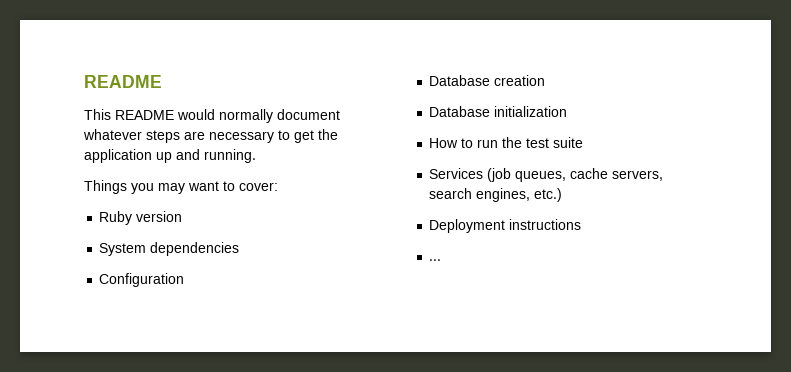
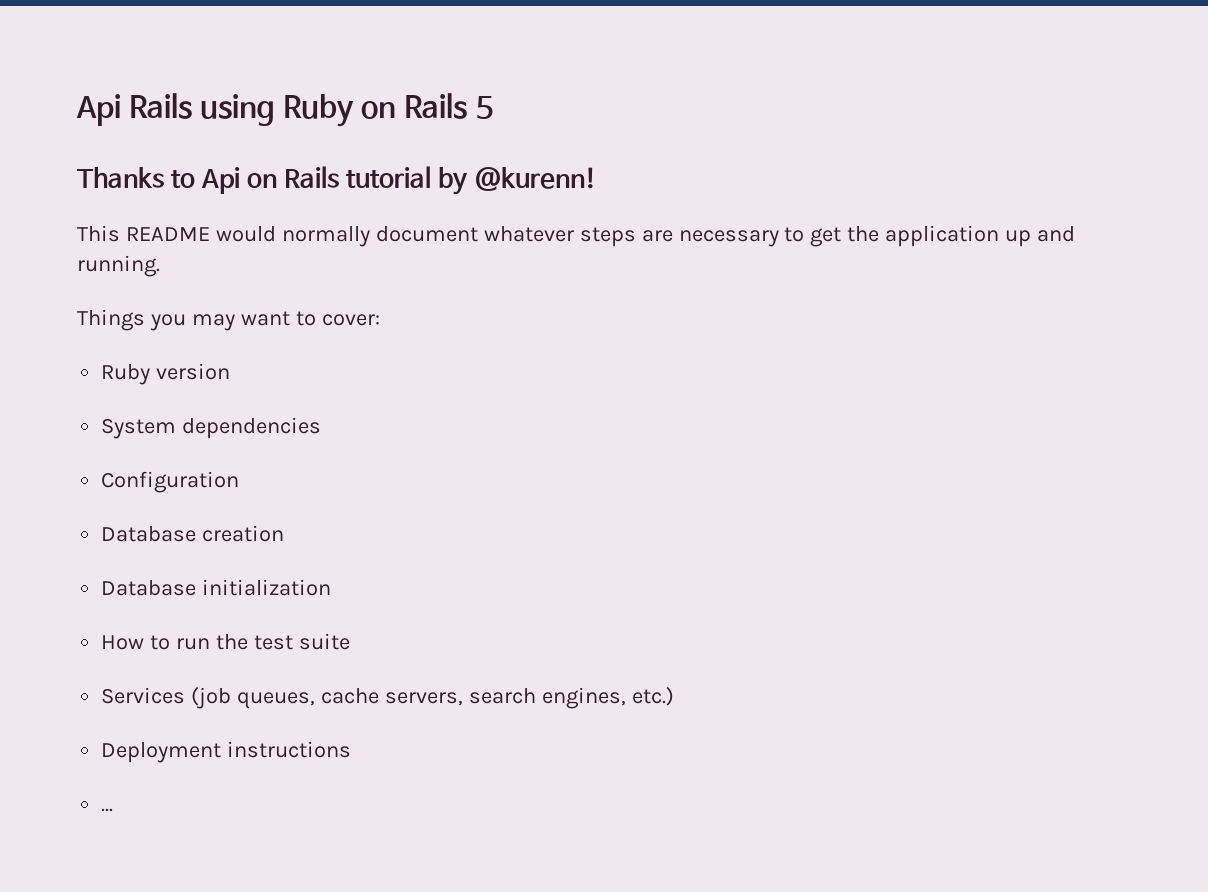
[84,75,162,88] README -> [76,93,493,127] [77,166,598,195] Api Rails using Ruby on Rails 5 // Thanks to Api on Rails tutorial by @kurenn!

